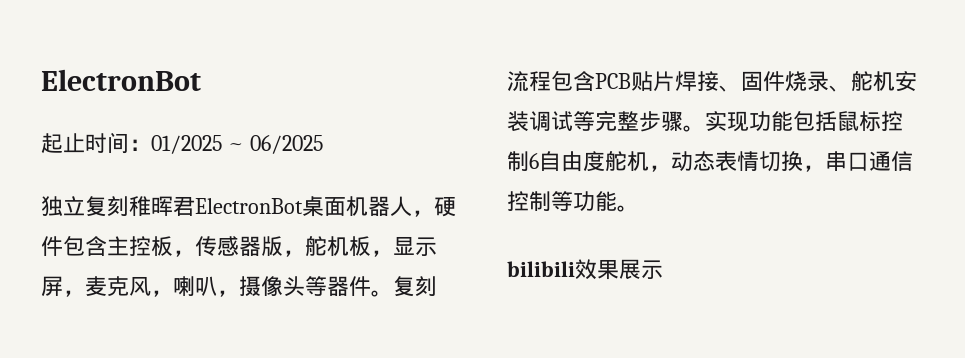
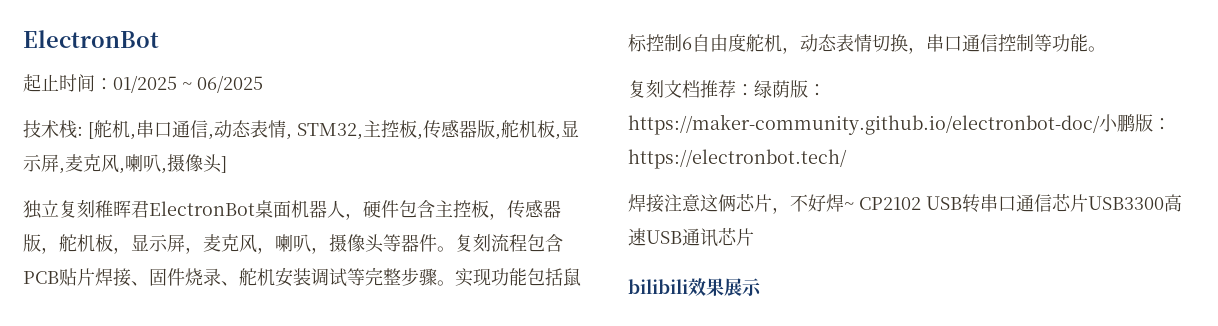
(323, 144) none -> [23,120,579,140] [23,154,227,174] // 技术栈: [舵机,串口通信,动态表情, STM32,主控板,传感器版,舵机板,显示屏,麦克风,喇叭,摄像头]
(639, 208) none -> [628,79,826,98] [628,114,1171,135] [628,149,847,169] [628,194,1182,214] [628,228,754,247] // 复刻文档推荐：绿荫版：https://maker-community.github.io/electronbot-doc/小鹏版：https://electronbot.tech/ // 焊接注意这俩芯片，不好焊~ CP2102 USB转串口通信芯片USB3300高速USB通讯芯片

